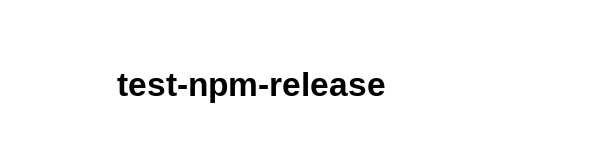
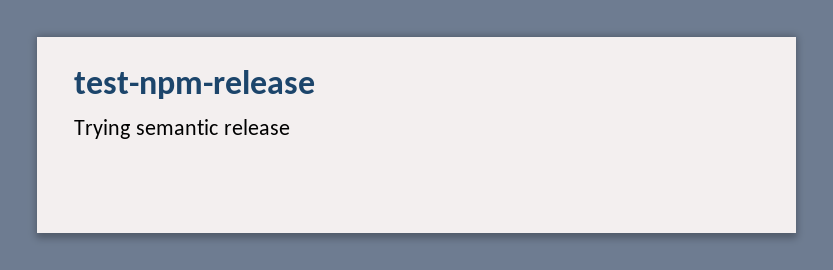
(386, 87) none -> [74,119,290,139] // Trying semantic release

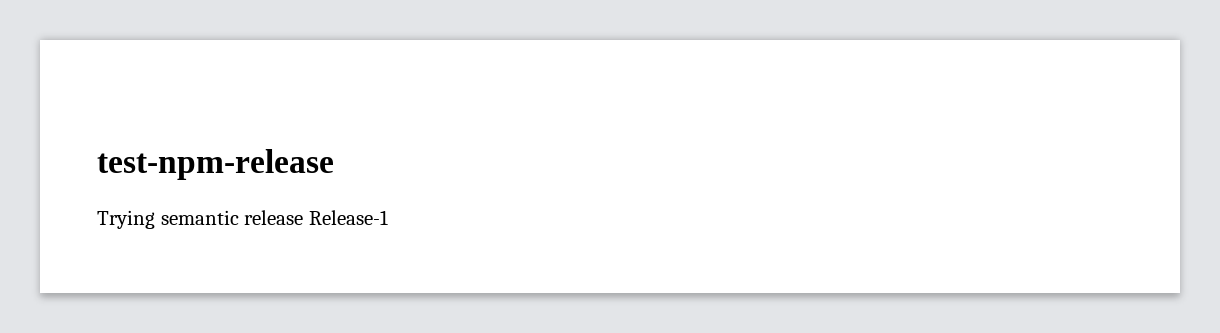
(290, 127) none -> [308,210,388,225] Release-1

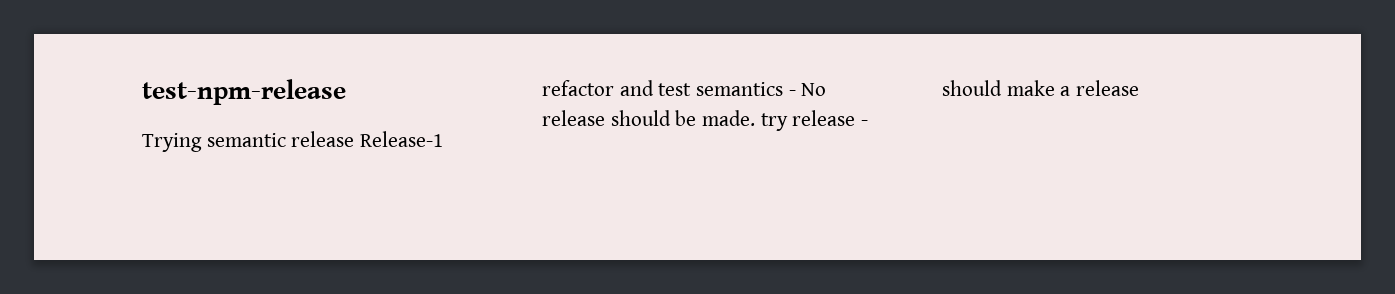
(388, 217) none -> [542,80,827,96] [542,110,869,131] [942,80,1140,96] refactor and test semantics - No release should be made. try release - should make a release

